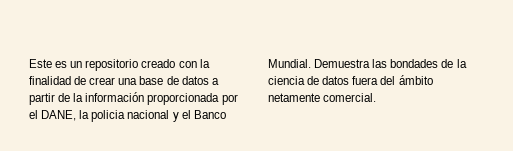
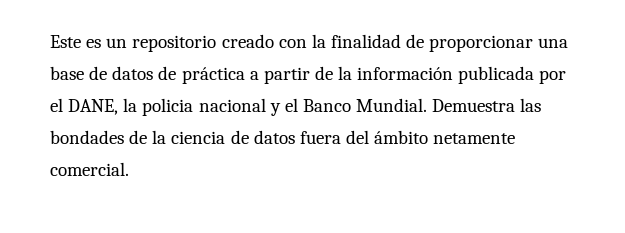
[89,77,116,85] crear -> [429,35,534,52] proporcionar
(209, 80) none -> [158,66,245,84] de práctica
[147,93,220,105] proporcionada -> [458,66,535,84] publicada

